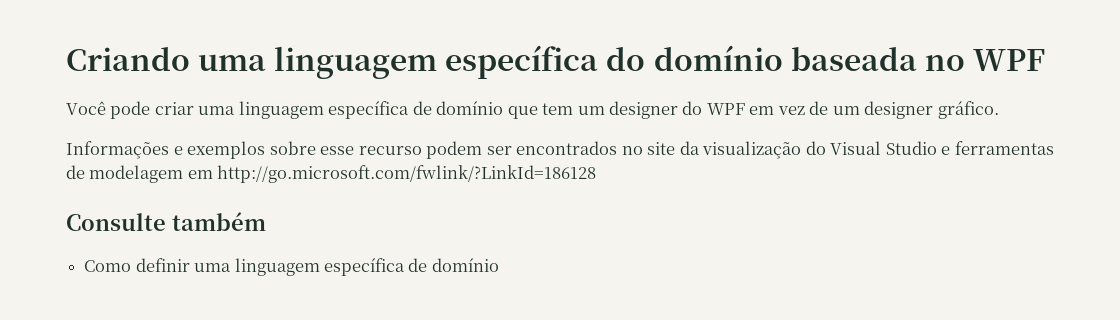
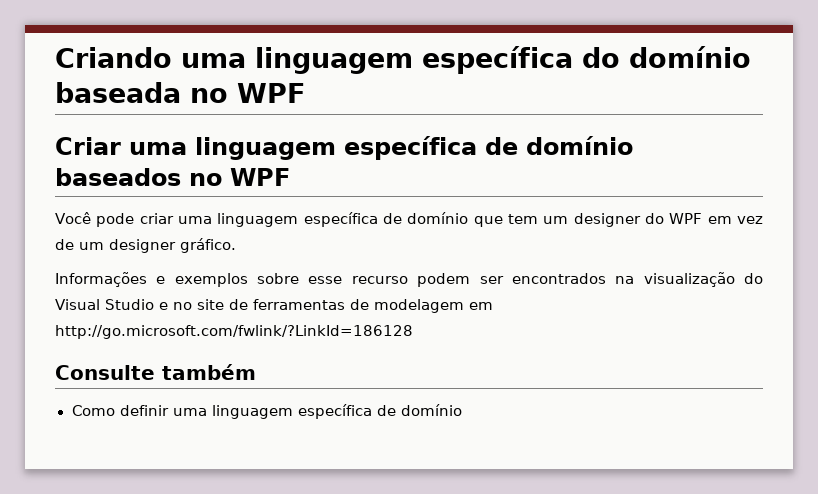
(1045, 60) none -> [55,136,633,160] [55,168,290,186] // Criar uma linguagem específica de domínio baseados no WPF
[621,141,700,155] no site da -> [615,276,635,284] na
(951, 150) none -> [173,299,248,310] no site de

